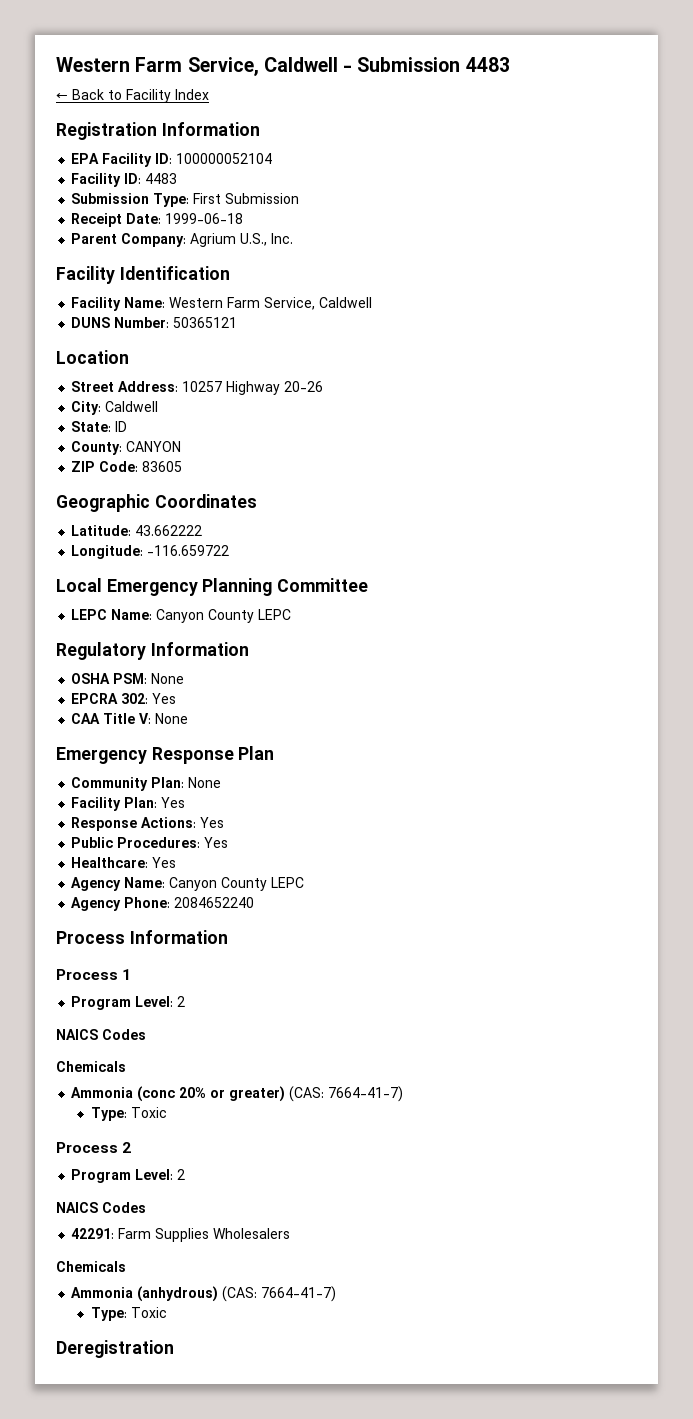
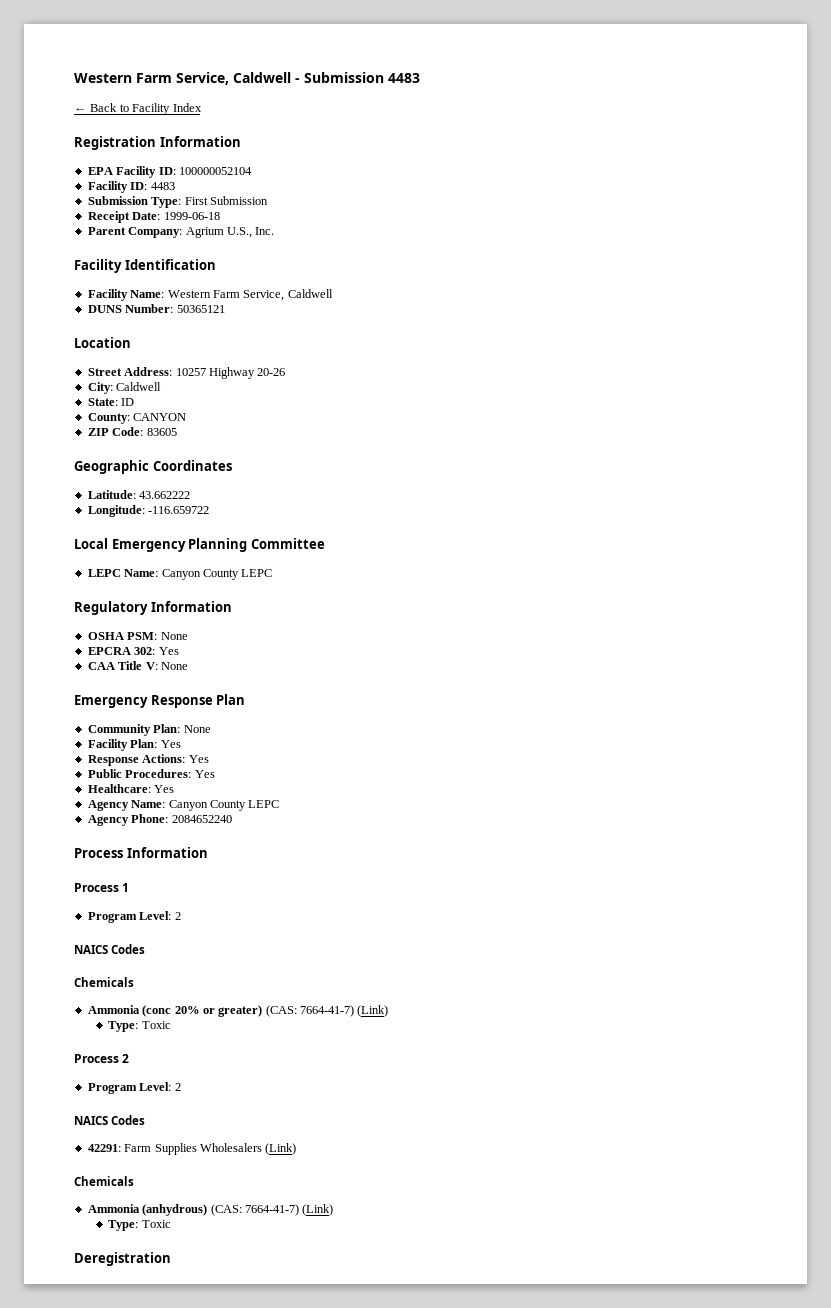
(404, 1094) none -> [357,1005,389,1017] (Link)
(291, 1233) none -> [265,1143,297,1155] (Link)
(337, 1294) none -> [302,1204,334,1216] (Link)

